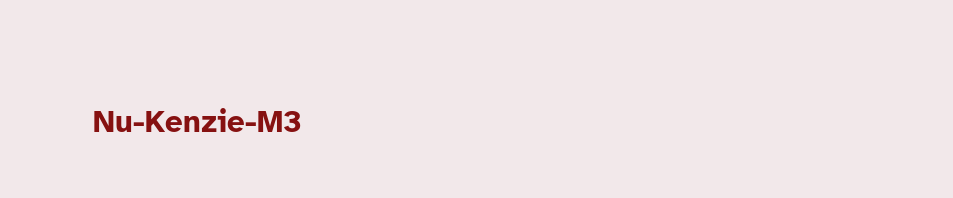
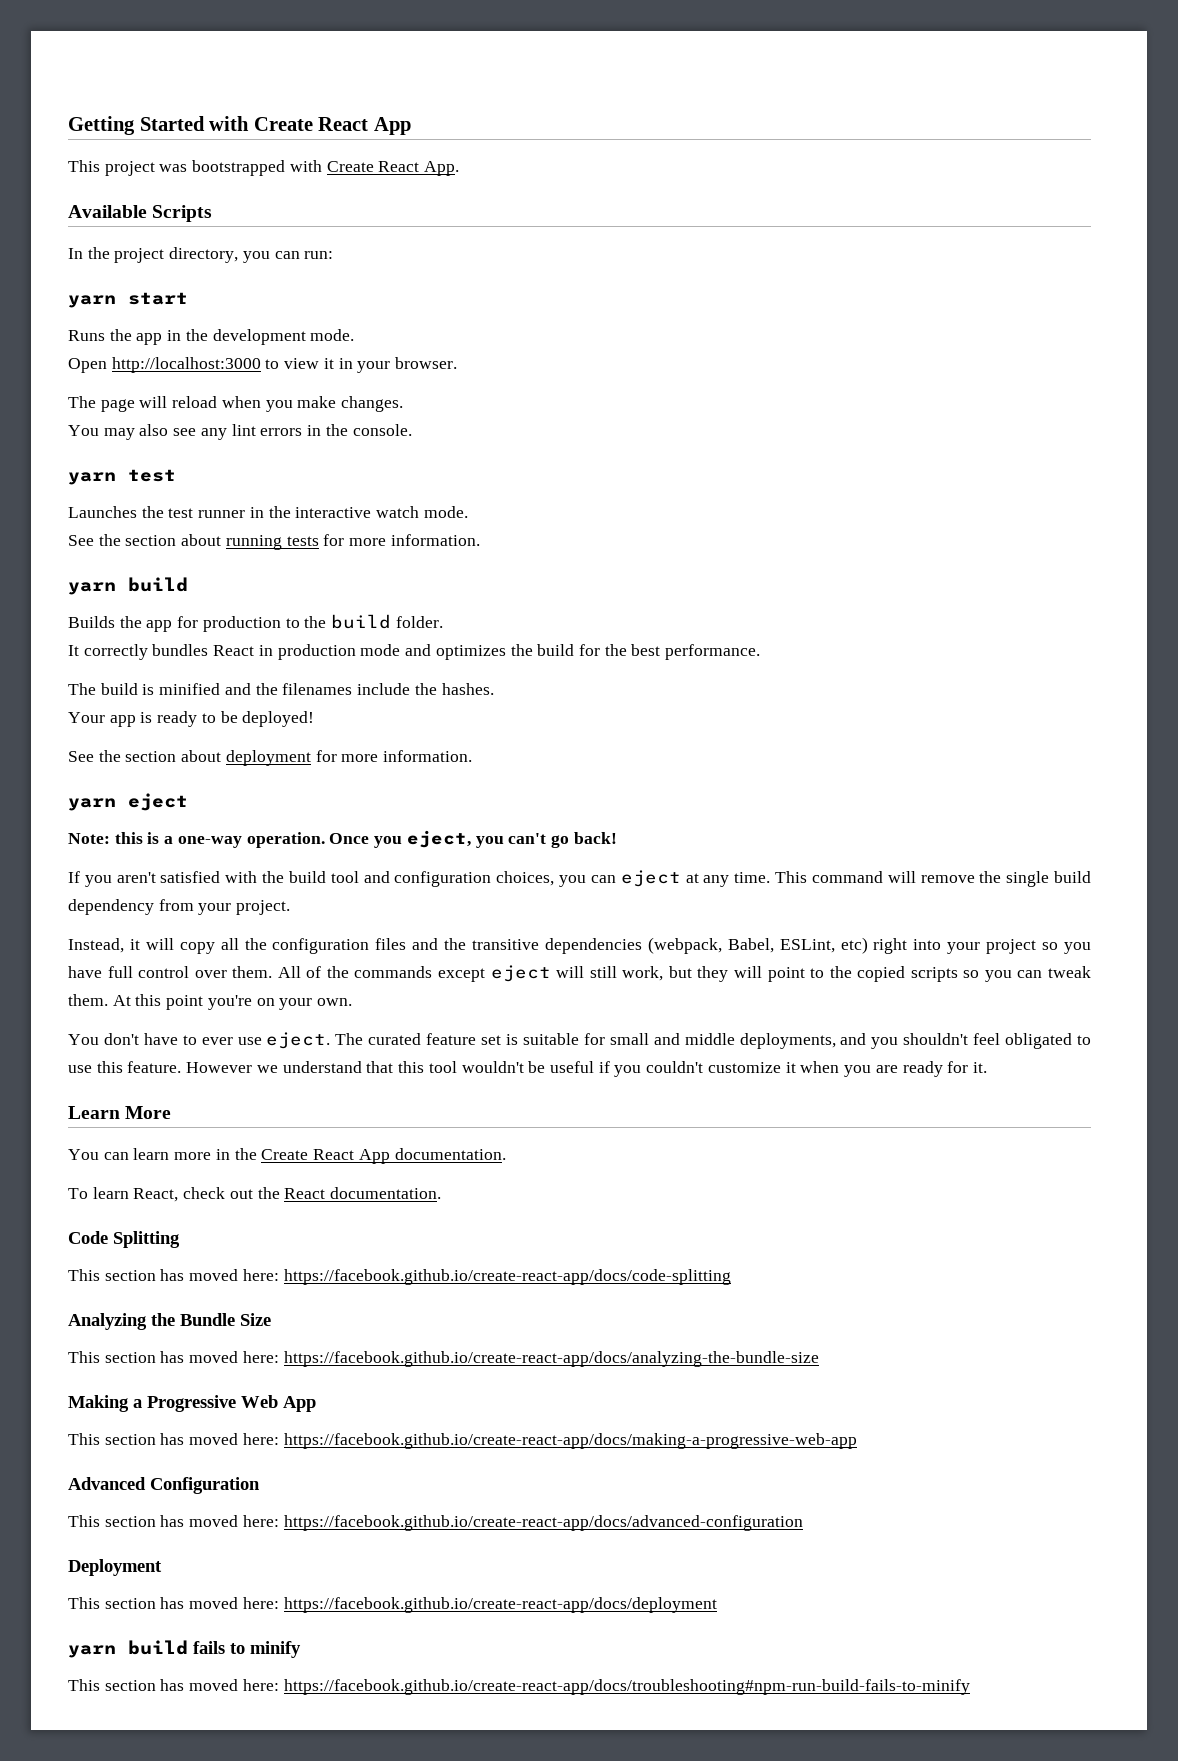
[93,108,302,132] Nu-Kenzie-M3 -> [68,116,411,135] [68,160,460,176] [68,205,213,222] [68,247,334,263] [68,292,188,308] [68,329,355,345] [68,357,458,373] [68,396,404,412] [68,424,412,440] [68,469,176,485] [68,506,468,518] [68,534,480,550] [68,577,188,595] [68,614,443,632] [68,644,761,660] [68,683,494,695] [68,711,315,727] [68,750,473,766] [68,793,188,811] [68,830,617,848] [68,870,1092,887] [68,899,291,915] [68,937,1092,954] [68,965,1091,982] [68,994,353,1010] [68,1032,1091,1049] [68,1061,987,1077] [68,1106,172,1119] [68,1148,506,1164] [68,1187,442,1202] [68,1231,180,1248] [68,1269,731,1285] [68,1313,271,1330] [68,1351,819,1367] [68,1395,316,1412] [68,1433,857,1449] [68,1477,260,1494] [68,1515,803,1531] [68,1559,162,1576] [68,1597,717,1613] [68,1640,301,1658] [68,1679,970,1695] Getting Started with Create React App // This project was bootstrapped with Create React App. // Available Scripts // In the project directory, you can run: // yarn start // Runs the app in the development mode. // Open http://localhost:3000 to view it in your browser. // The page will reload when you make changes. // You may also see any lint errors in the console. // yarn test // Launches the test runner in the interactive watch mode. // See the section about running tests for more information. // yarn build // Builds the app for production to the build folder. // It correctly bundles React in production mode and optimizes the build for the best performance. // The build is minified and the filenames include the hashes. // Your app is ready to be deployed! // See the section about deployment for more information. // yarn eject // Note: this is a one-way operation. Once you eject, you can't go back! // If you aren't satisfied with the build tool and configuration choices, you can eject at any time. This command will remove the single build dependency from your project. // Instead, it will copy all the configuration files and the transitive dependencies (webpack, Babel, ESLint, etc) right into your project so you have full control over them. All of the commands except eject will still work, but they will point to the copied scripts so you can tweak them. At this point you're on your own. // You don't have to ever use eject. The curated feature set is suitable for small and middle deployments, and you shouldn't feel obligated to use this feature. However we understand that this tool wouldn't be useful if you couldn't customize it when you are ready for it. // Learn More // You can learn more in the Create React App documentation. // To learn React, check out the React documentation. // Code Splitting // This section has moved here: https://facebook.github.io/create-react-app/docs/code-splitting // Analyzing the Bundle Size // This section has moved here: https://facebook.github.io/create-react-app/docs/analyzing-the-bundle-size // Making a Progressive Web App // This section has moved here: https://facebook.github.io/create-react-app/docs/making-a-progressive-web-app // Advanced Configuration // This section has moved here: https://facebook.github.io/create-react-app/docs/advanced-configuration // Deployment // This section has moved here: https://facebook.github.io/create-react-app/docs/deployment // yarn build fails to minify // This section has moved here: https://facebook.github.io/create-react-app/docs/troubleshooting#npm-run-build-fails-to-minify

